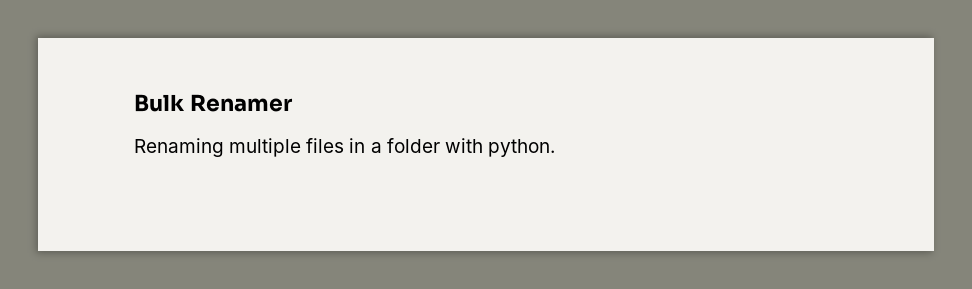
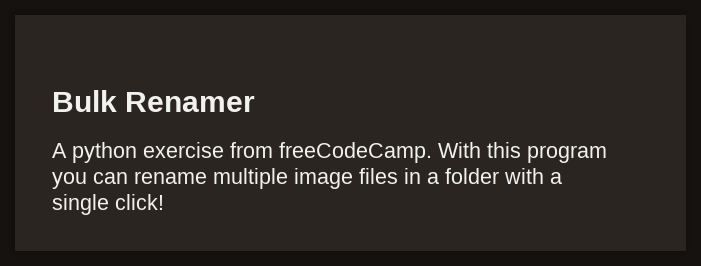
[134,138,302,157] Renaming multiple -> [52,142,607,163] [52,168,353,189] A python exercise from freeCodeCamp. With this program you can rename multiple image
[487,139,555,157] python. -> [550,172,562,184] [52,194,164,215] a single click!

